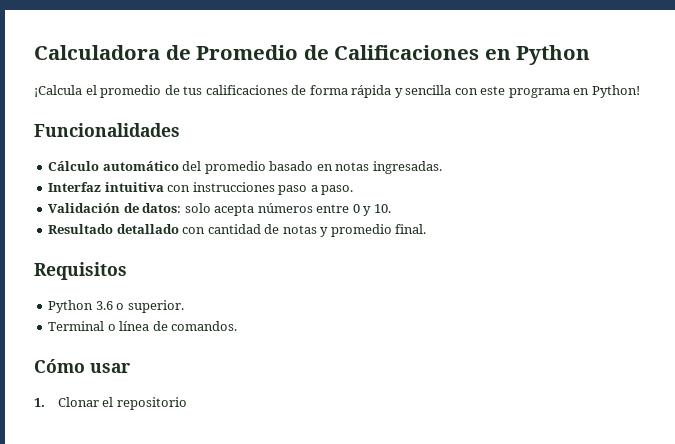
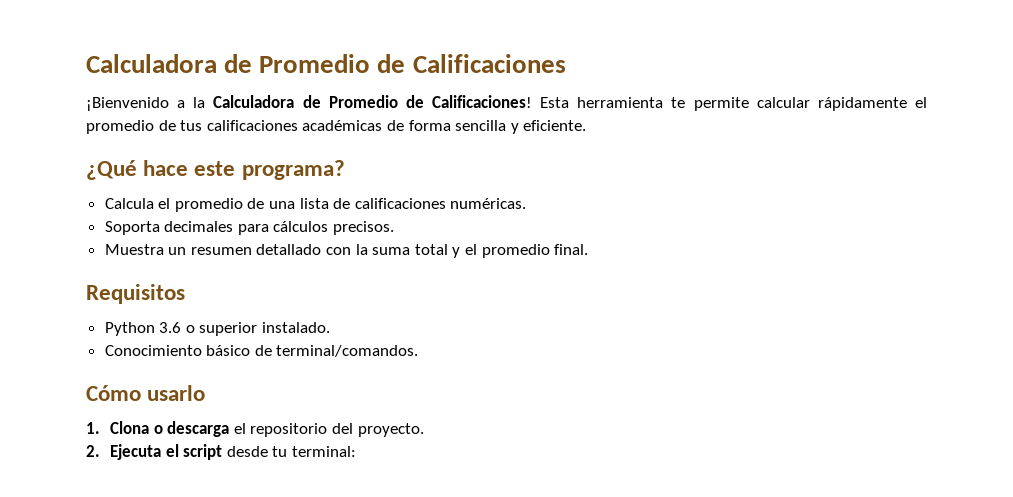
[484,45,591,65] [34,85,82,97] en Python // ¡Calcula -> [86,95,907,111] // ¡Bienvenido a la Calculadora de Promedio de Calificaciones! Esta herramienta te permite calcular rápidamente
(288, 90) none -> [302,120,383,131] académicas
[351,85,640,98] [34,123,180,137] [48,161,442,174] [48,182,354,195] [48,203,391,216] [48,224,329,237] rápida y sencilla con este programa en Python! // Funcionalidades // Cálculo automático del promedio basado en notas ingresadas. // Interfaz intuitiva con instrucciones paso a paso. // Validación de datos: solo acepta números entre 0 y 10. // Resultado detallado con cantidad de notas y -> [455,120,587,134] [86,160,345,180] [104,198,527,212] [104,221,395,235] [104,244,478,258] sencilla y eficiente. // ¿Qué hace este programa? // Calcula el promedio de una lista de calificaciones numéricas. // Soporta decimales para cálculos precisos. // Muestra un resumen detallado con la suma total y el
[127,300,184,313] [48,321,238,331] superior. // Terminal o línea de comandos. -> [199,322,331,336] [104,345,419,357] superior instalado. // Conocimiento básico de terminal/comandos.
[90,363,130,373] usar -> [147,385,206,401] usarlo
[57,397,187,410] Clonar el repositorio -> [109,421,424,437] [86,444,356,460] Clona o descarga el repositorio del proyecto. // 2. Ejecuta el script desde tu terminal:

